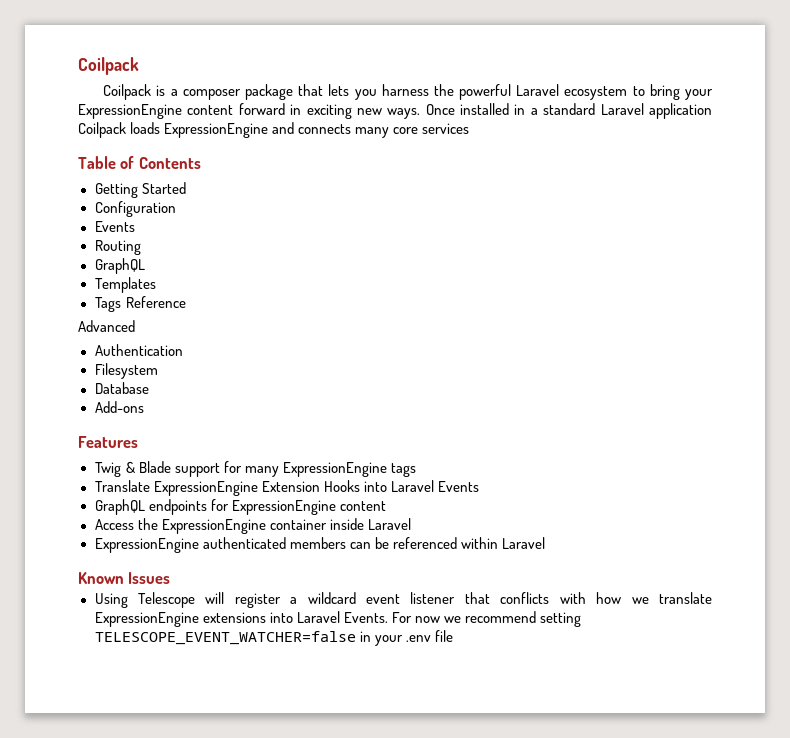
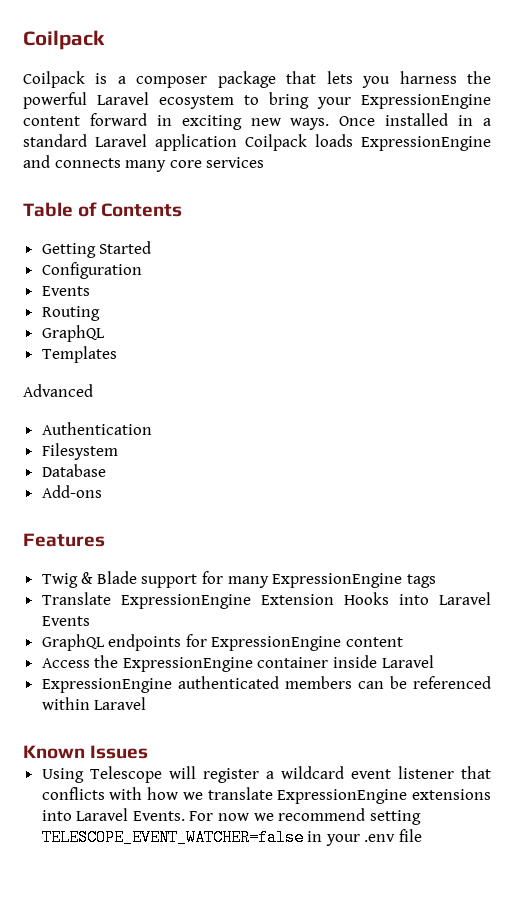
[94,296,186,312] // Tags Reference -> (117, 354) none

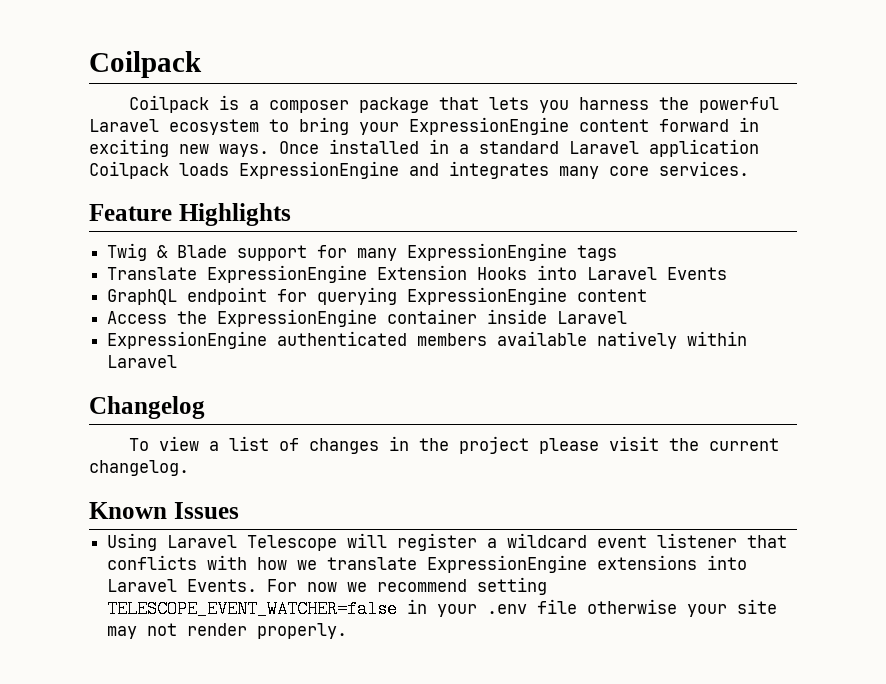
[54,158,121,168] connects -> [449,161,549,179] integrates
[206,157,265,168] [23,202,183,217] [41,241,152,258] [41,262,142,279] [41,286,90,296] [41,306,100,321] [41,325,105,342] [41,346,117,363] [23,384,93,397] [41,422,152,435] [41,443,118,460] [41,464,106,477] [41,485,102,498] [23,533,105,547] services // Table of Contents // Getting Started // Configuration // Events // Routing // GraphQL // Templates // Advanced // Authentication // Filesystem // Database // Add-ons // Features -> [659,161,749,176] [89,203,291,226] services. // Feature Highlights
[108,634,207,651] endpoints for -> [187,287,398,305] endpoint for querying
[357,676,491,689] can be referenced -> [497,331,678,349] available natively
(147, 703) none -> [89,396,205,419] [129,436,780,454] [89,460,189,476] // Changelog // To view a list of changes in the project please visit the current changelog.
(84, 775) none -> [167,535,238,548] Laravel
(423, 835) none -> [587,599,778,617] [107,623,348,639] otherwise your site may not render properly.

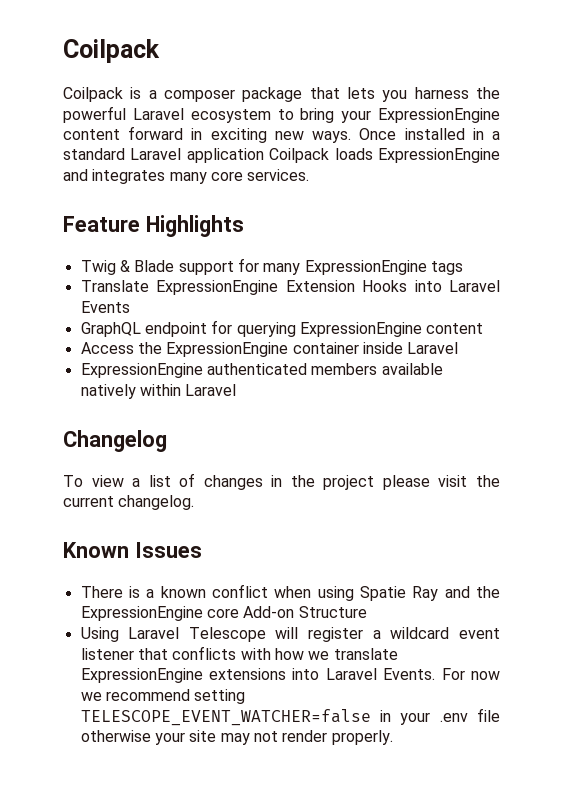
(239, 510) none -> [80,584,500,601] [80,606,367,621] // There is a known conflict when using Spatie Ray and the ExpressionEngine core Add-on Structure

